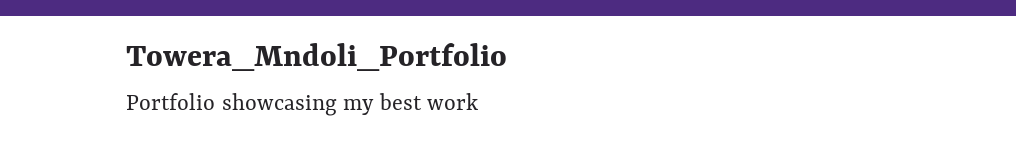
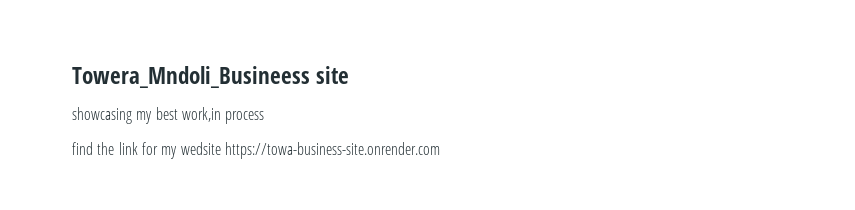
[126,43,507,71] [126,93,215,110] Towera_Mndoli_Portfolio // Portfolio -> [72,66,350,88] Towera_Mndoli_Busineess site //
[427,93,479,110] work -> [181,107,265,124] [72,142,440,159] work,in process // find the link for my wedsite https://towa-business-site.onrender.com

